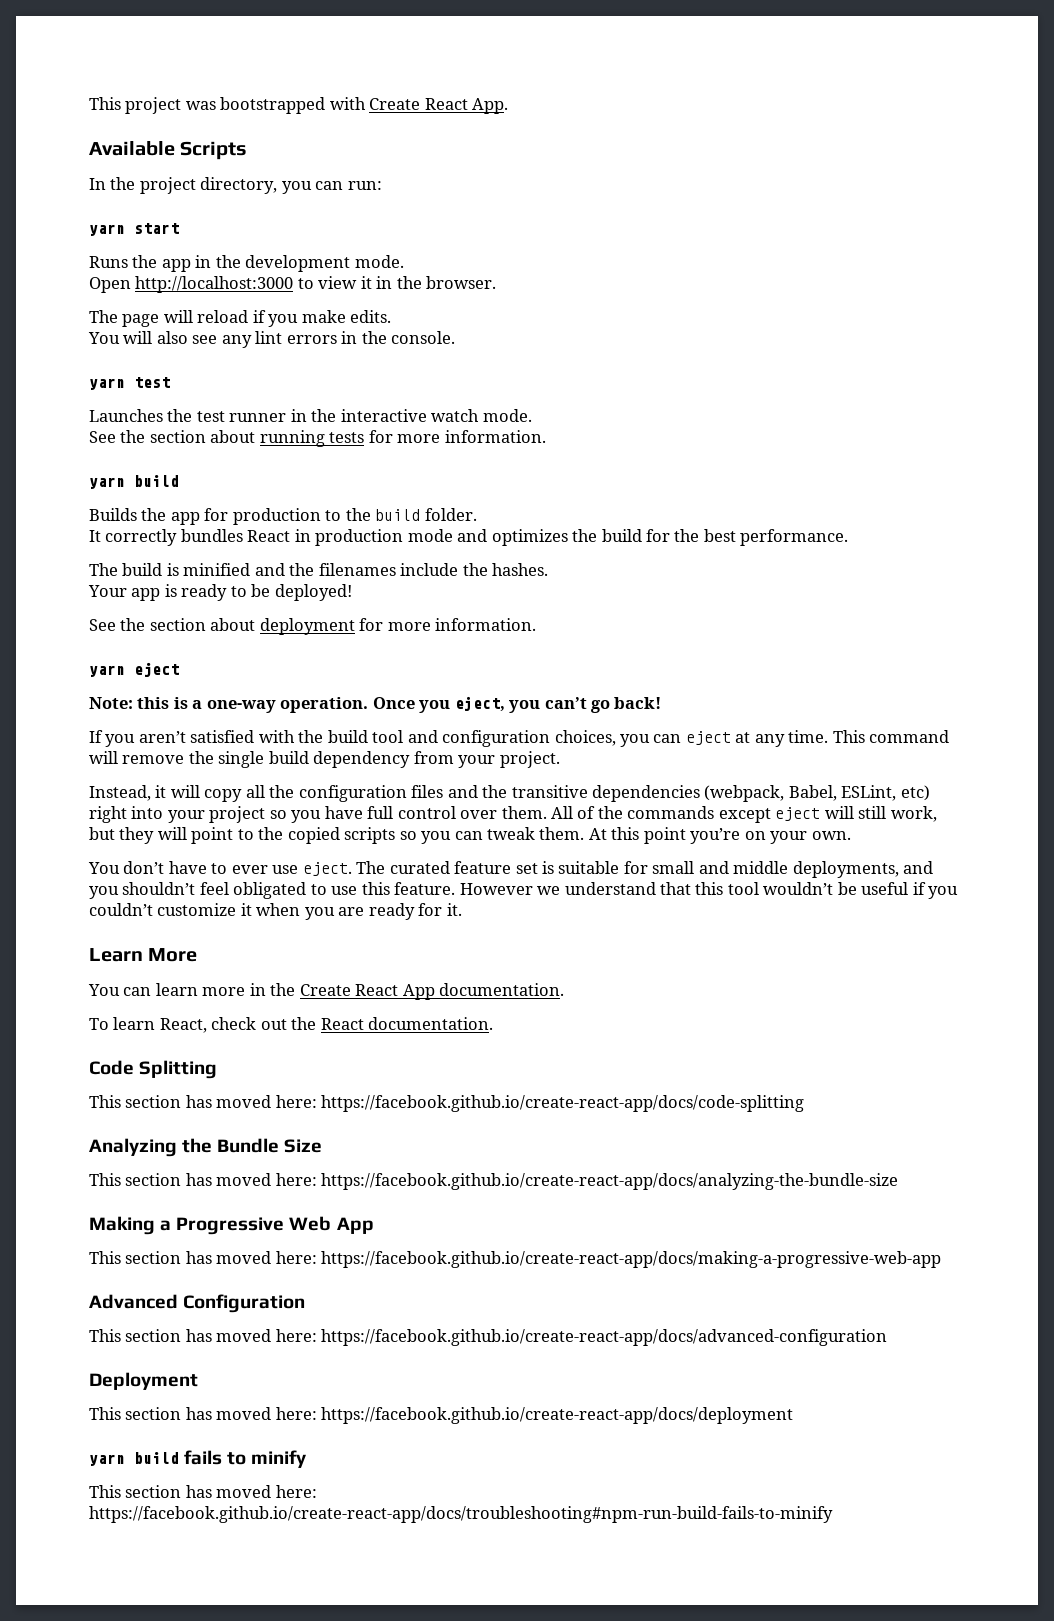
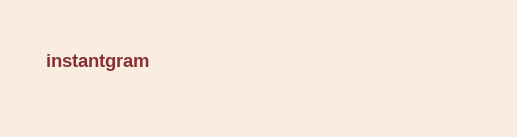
[89,97,509,114] [89,141,248,160] [89,177,382,194] [89,223,179,236] [89,255,404,272] [89,276,497,293] [89,310,392,327] [88,331,456,348] [89,377,170,390] [89,409,532,422] [89,430,546,447] [89,475,179,489] [89,508,477,525] [89,529,849,546] [89,563,549,576] [88,584,352,601] [89,618,537,635] [89,662,179,677] [89,696,662,713] [89,730,950,747] [89,751,560,768] [89,785,930,802] [89,806,937,823] [89,827,851,844] [88,861,934,878] [89,882,959,899] [89,903,462,920] [89,948,198,962] [88,983,565,1000] [89,1017,494,1033] [89,1060,218,1079] [89,1095,805,1112] [89,1138,323,1157] [89,1173,899,1190] [89,1216,374,1235] [89,1251,942,1268] [89,1294,306,1313] [89,1329,888,1346] [89,1372,198,1390] [89,1407,794,1424] [89,1450,307,1468] [89,1485,317,1498] [89,1506,833,1523] This project was bootstrapped with Create React App. // Available Scripts // In the project directory, you can run: // yarn start // Runs the app in the development mode. // Open http://localhost:3000 to view it in the browser. // The page will reload if you make edits. // You will also see any lint errors in the console. // yarn test // Launches the test runner in the interactive watch mode. // See the section about running tests for more information. // yarn build // Builds the app for production to the build folder. // It correctly bundles React in production mode and optimizes the build for the best performance. // The build is minified and the filenames include the hashes. // Your app is ready to be deployed! // See the section about deployment for more information. // yarn eject // Note: this is a one-way operation. Once you eject, you can’t go back! // If you aren’t satisfied with the build tool and configuration choices, you can eject at any time. This command will remove the single build dependency from your project. // Instead, it will copy all the configuration files and the transitive dependencies (webpack, Babel, ESLint, etc) right into your project so you have full control over them. All of the commands except eject will still work, but they will point to the copied scripts so you can tweak them. At this point you’re on your own. // You don’t have to ever use eject. The curated feature set is suitable for small and middle deployments, and you shouldn’t feel obligated to use this feature. However we understand that this tool wouldn’t be useful if you couldn’t customize it when you are ready for it. // Learn More // You can learn more in the Create React App documentation. // To learn React, check out the React documentation. // Code Splitting // This section has moved here: https://facebook.github.io/create-react-app/docs/code-splitting // Analyzing the Bundle Size // This section has moved here: https://facebook.github.io/create-react-app/docs/analyzing-the-bundle-size // Making a Progressive Web App // This section has moved here: https://facebook.github.io/create-react-app/docs/making-a-progressive-web-app // Advanced Configuration // This section has moved here: https://facebook.github.io/create-react-app/docs/advanced-configuration // Deployment // This section has moved here: https://facebook.github.io/create-react-app/docs/deployment // yarn build fails to minify // This section has moved here: https://facebook.github.io/create-react-app/docs/troubleshooting#npm-run-build-fails-to-minify -> [46,54,149,71] instantgram

